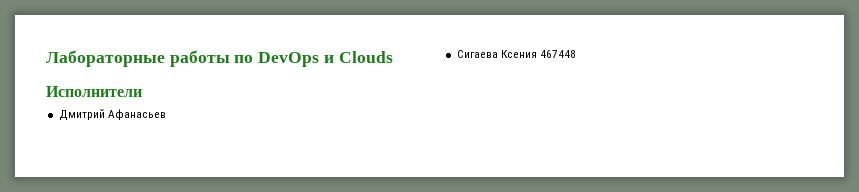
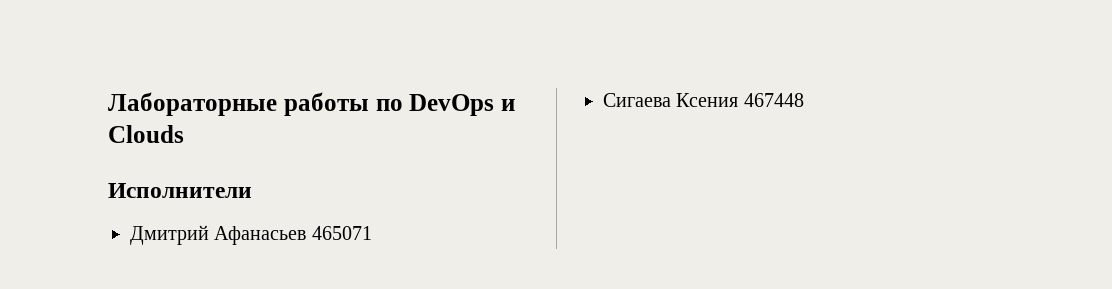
(166, 114) none -> [311,226,372,240] 465071

